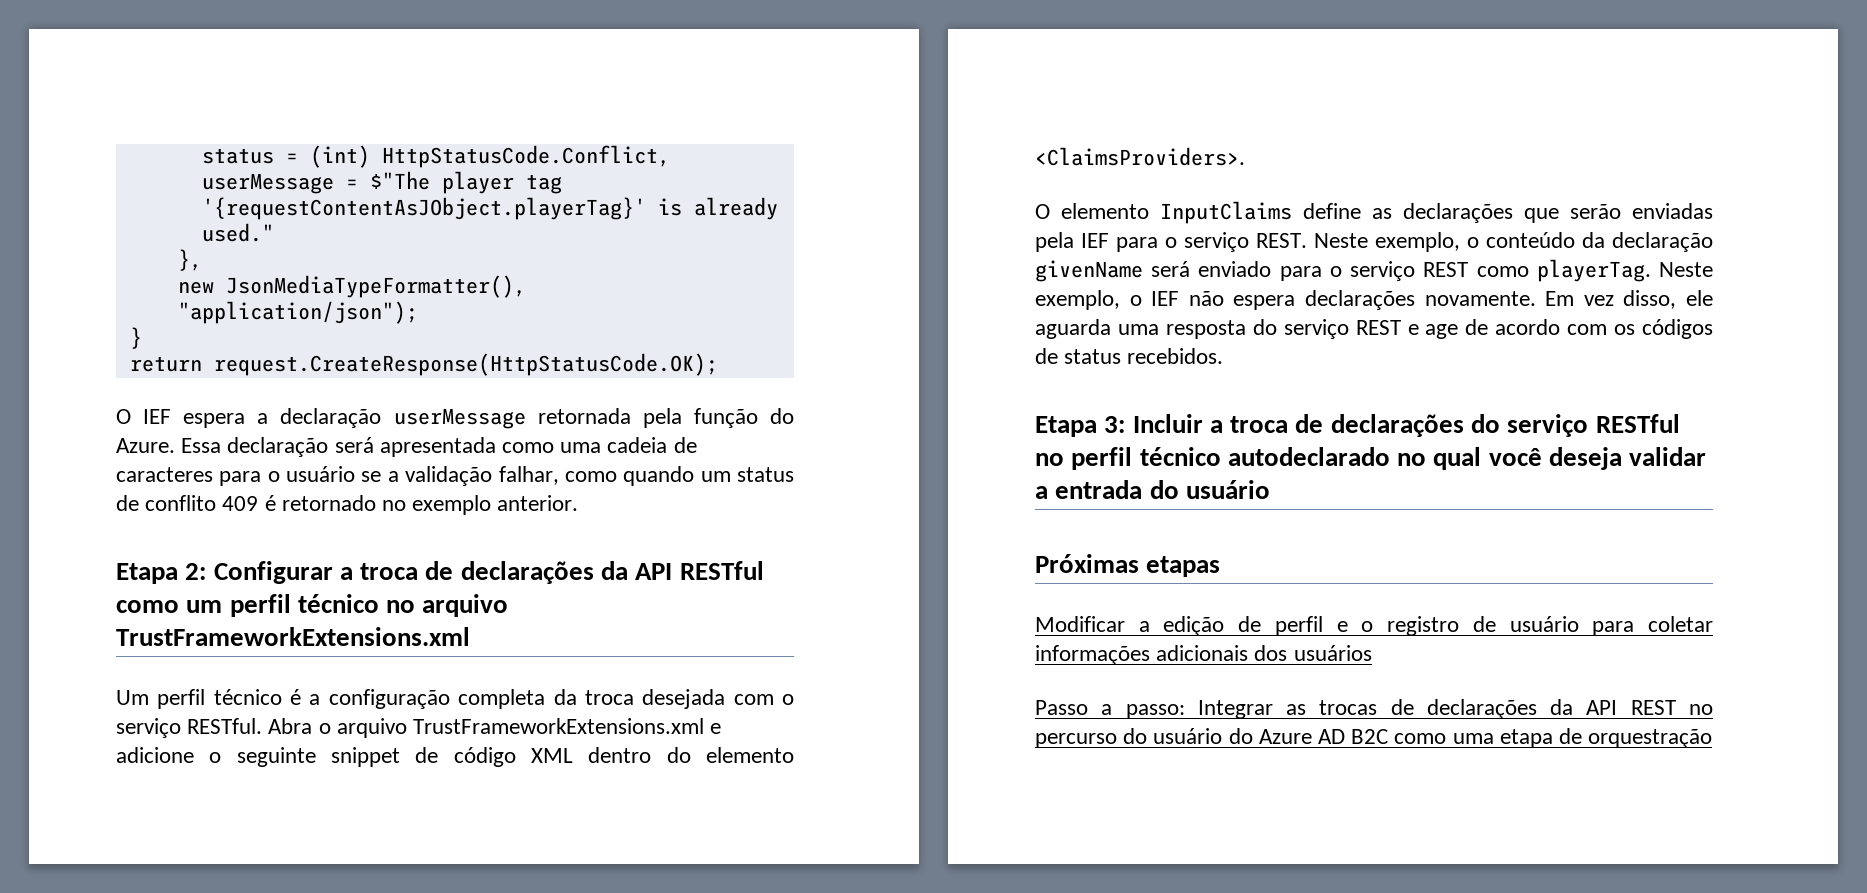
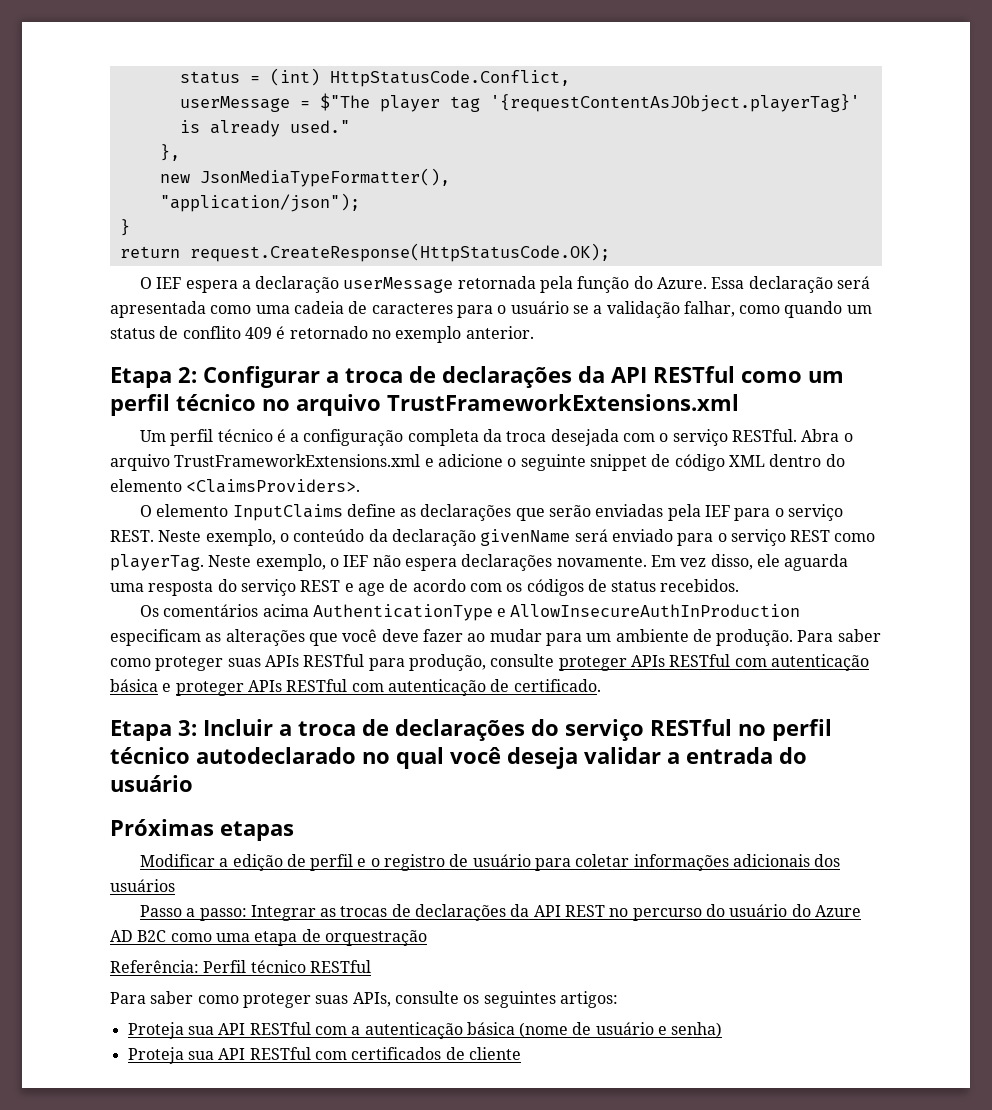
(1224, 356) none -> [139,604,801,621] [110,629,881,646] [110,654,869,671] [110,679,601,696] // Os comentários acima AuthenticationType e AllowInsecureAuthInProduction especificam as alterações que você deve fazer ao mudar para um ambiente de produção. Para saber como proteger suas APIs RESTful para produção, consulte proteger APIs RESTful com autenticação básica e proteger APIs RESTful com autenticação de certificado.
(1713, 738) none -> [110,960,371,973] [110,991,618,1008] [127,1022,723,1039] [127,1047,521,1064] // Referência: Perfil técnico RESTful // Para saber como proteger suas APIs, consulte os seguintes artigos: // Proteja sua API RESTful com a autenticação básica (nome de usuário e senha) // Proteja sua API RESTful com certificados de cliente

